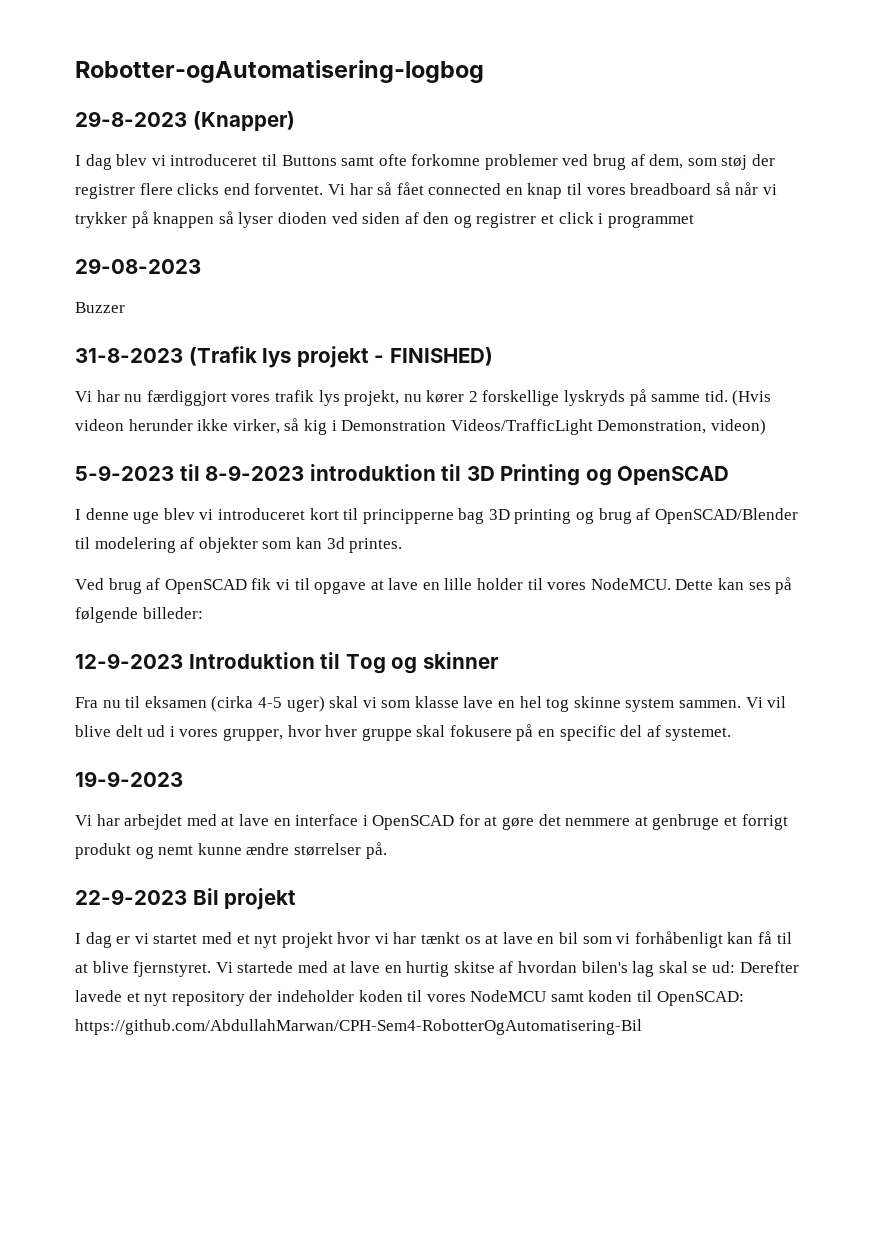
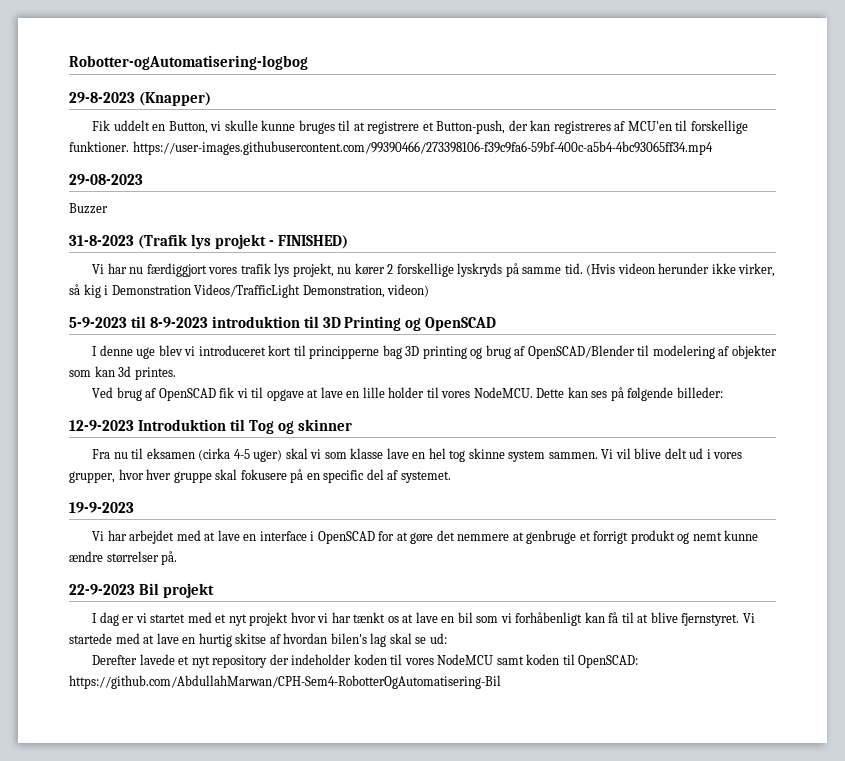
[75,154,776,170] [75,182,778,199] [75,211,694,228] I dag blev vi introduceret til Buttons samt ofte forkomne problemer ved brug af dem, som støj der registrer flere clicks end forventet. Vi har så fået connected en knap til vores breadboard så når vi trykker på knappen så lyser dioden ved siden af den og registrer et click i programmet -> [92,120,748,134] [69,141,713,155] Fik uddelt en Button, vi skulle kunne bruges til at registrere et Button-push, der kan registreres af MCU'en til forskellige funktioner. https://user-images.githubusercontent.com/99390466/273398106-f39c9fa6-59bf-400c-a5b4-4bc93065ff34.mp4
(736, 967) none -> (447, 638) //

